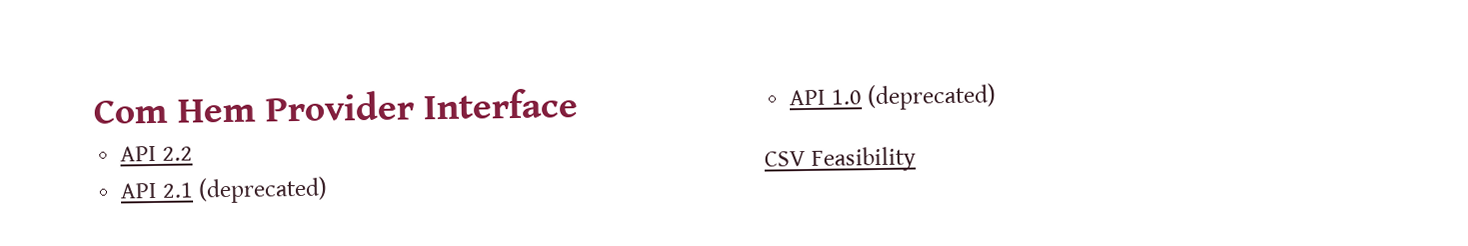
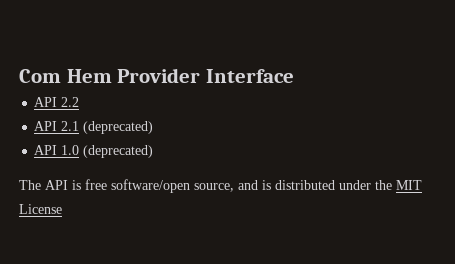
[764,146,917,172] CSV Feasibility -> [19,179,422,193] [19,204,62,214] The API is free software/open source, and is distributed under the MIT License

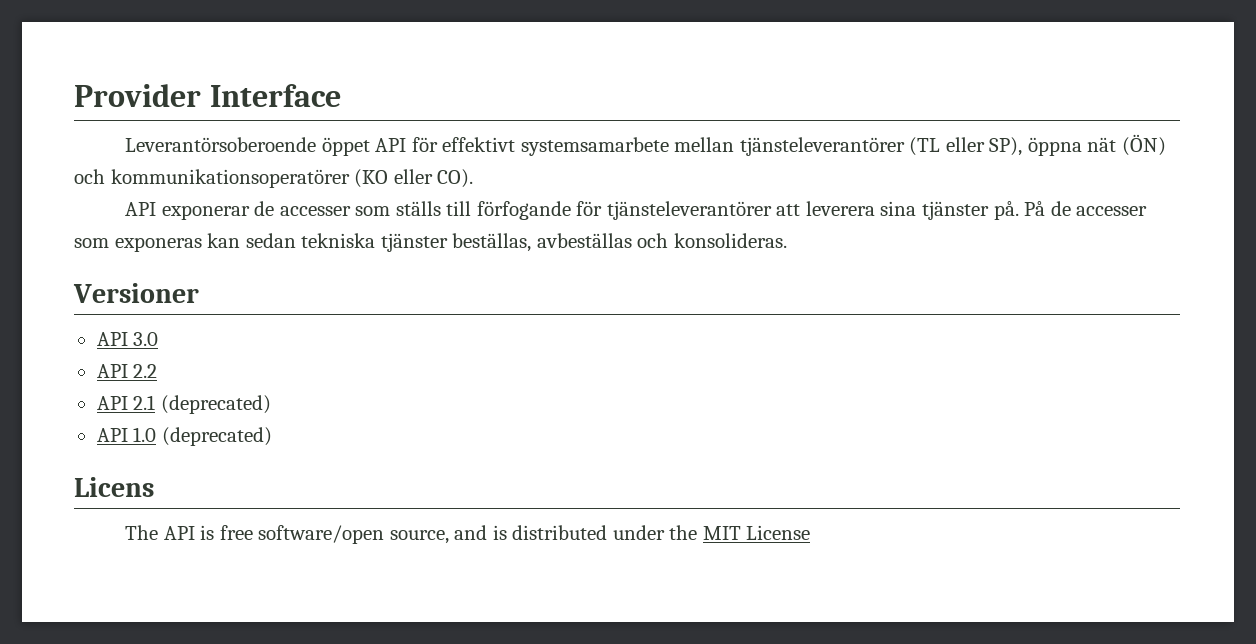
[19,69,112,83] Com Hem -> (74, 95) none
(295, 76) none -> [125,134,1167,156] [74,169,474,188] [125,201,1148,220] [74,233,787,252] [73,283,199,303] [96,332,159,346] // Leverantörsoberoende öppet API för effektivt systemsamarbete mellan tjänsteleverantörer (TL eller SP), öppna nät (ÖN) och kommunikationsoperatörer (KO eller CO). // API exponerar de accesser som ställs till förfogande för tjänsteleverantörer att leverera sina tjänster på. På de accesser som exponeras kan sedan tekniska tjänster beställas, avbeställas och konsolideras. // Versioner // API 3.0
(154, 151) none -> [74,477,154,497] // Licens

